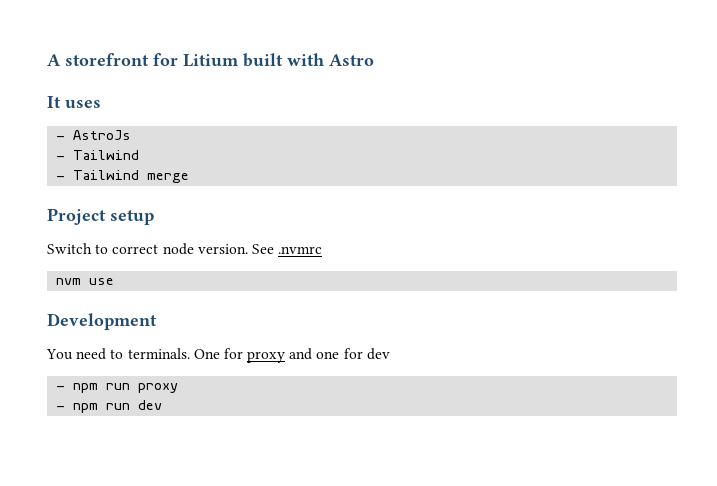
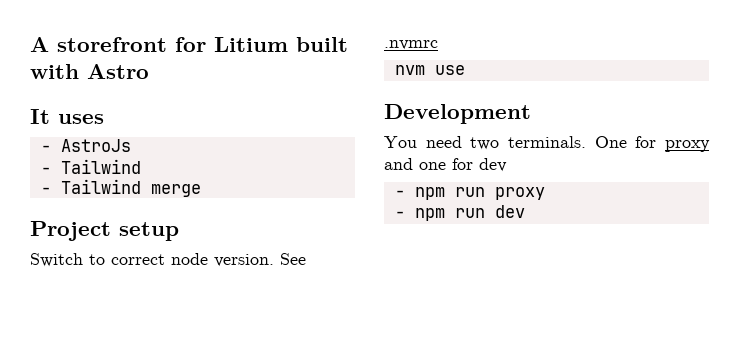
[110,349,124,359] to -> [470,137,500,150] two

